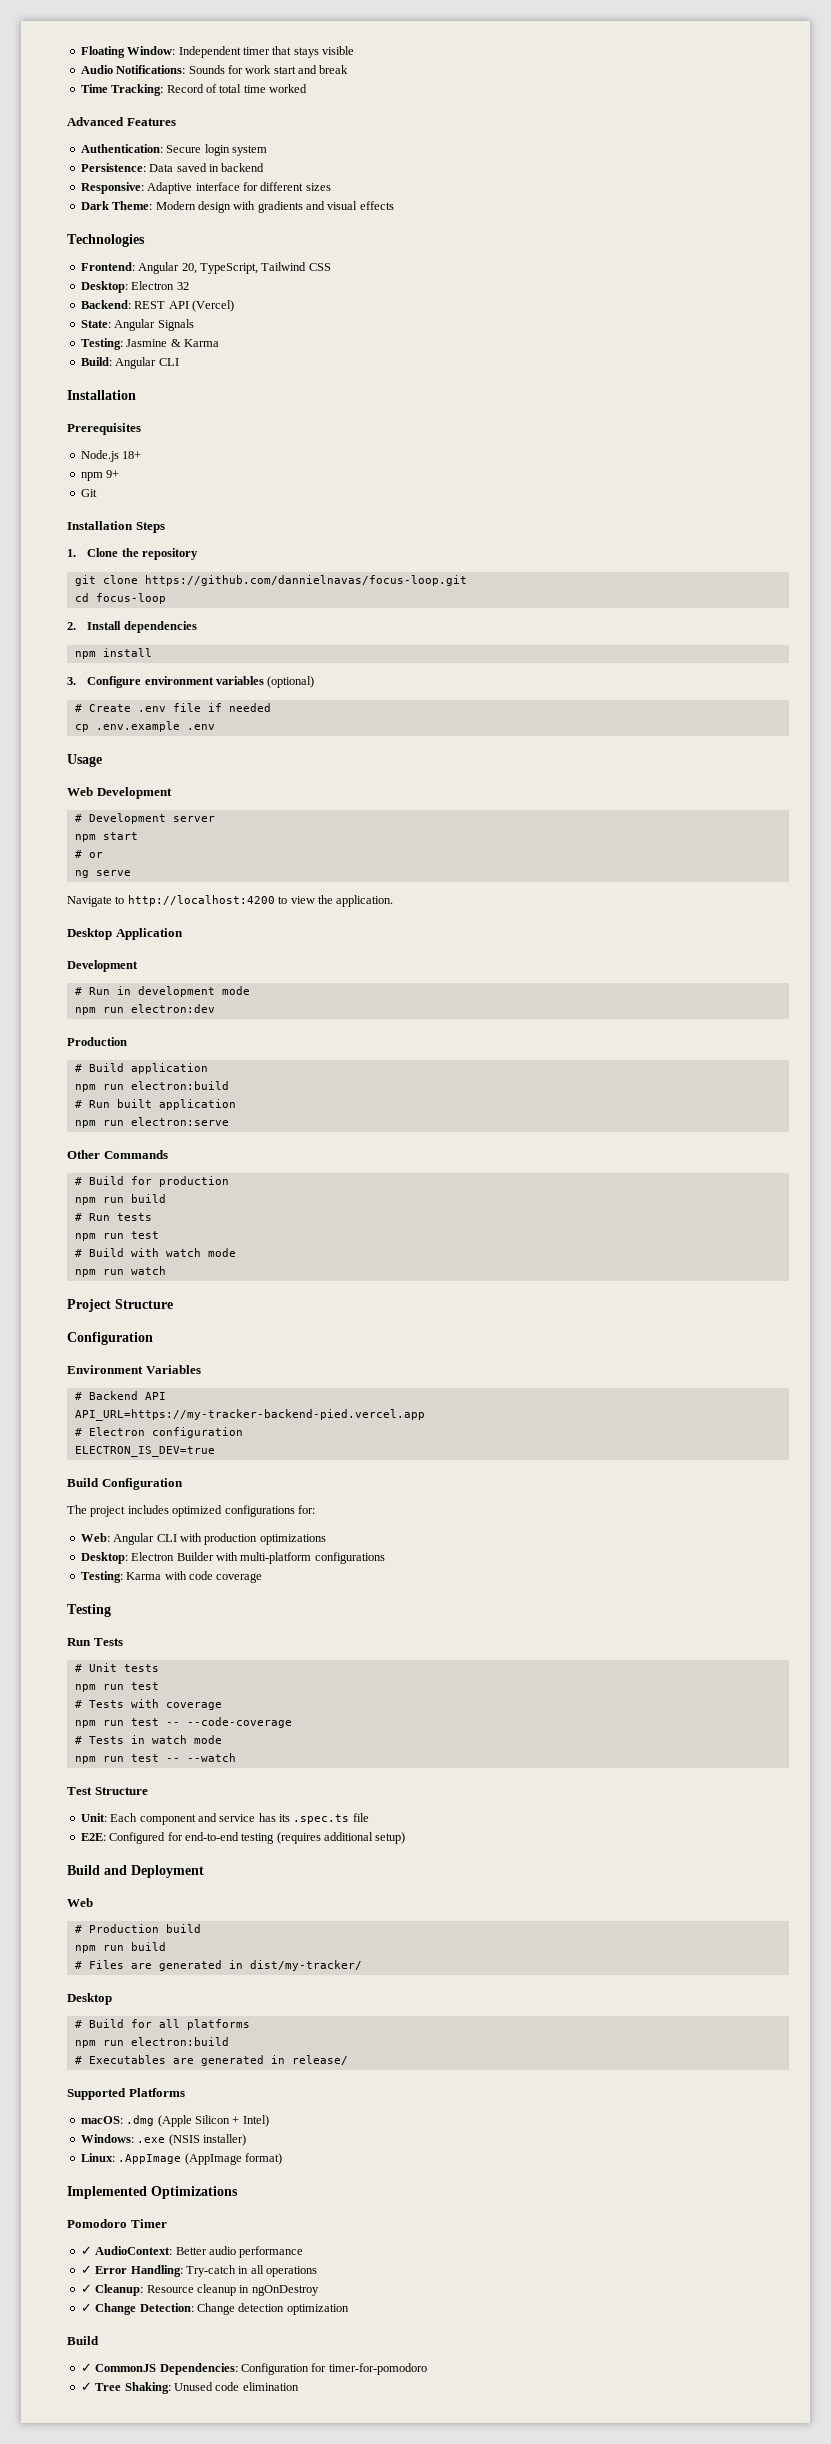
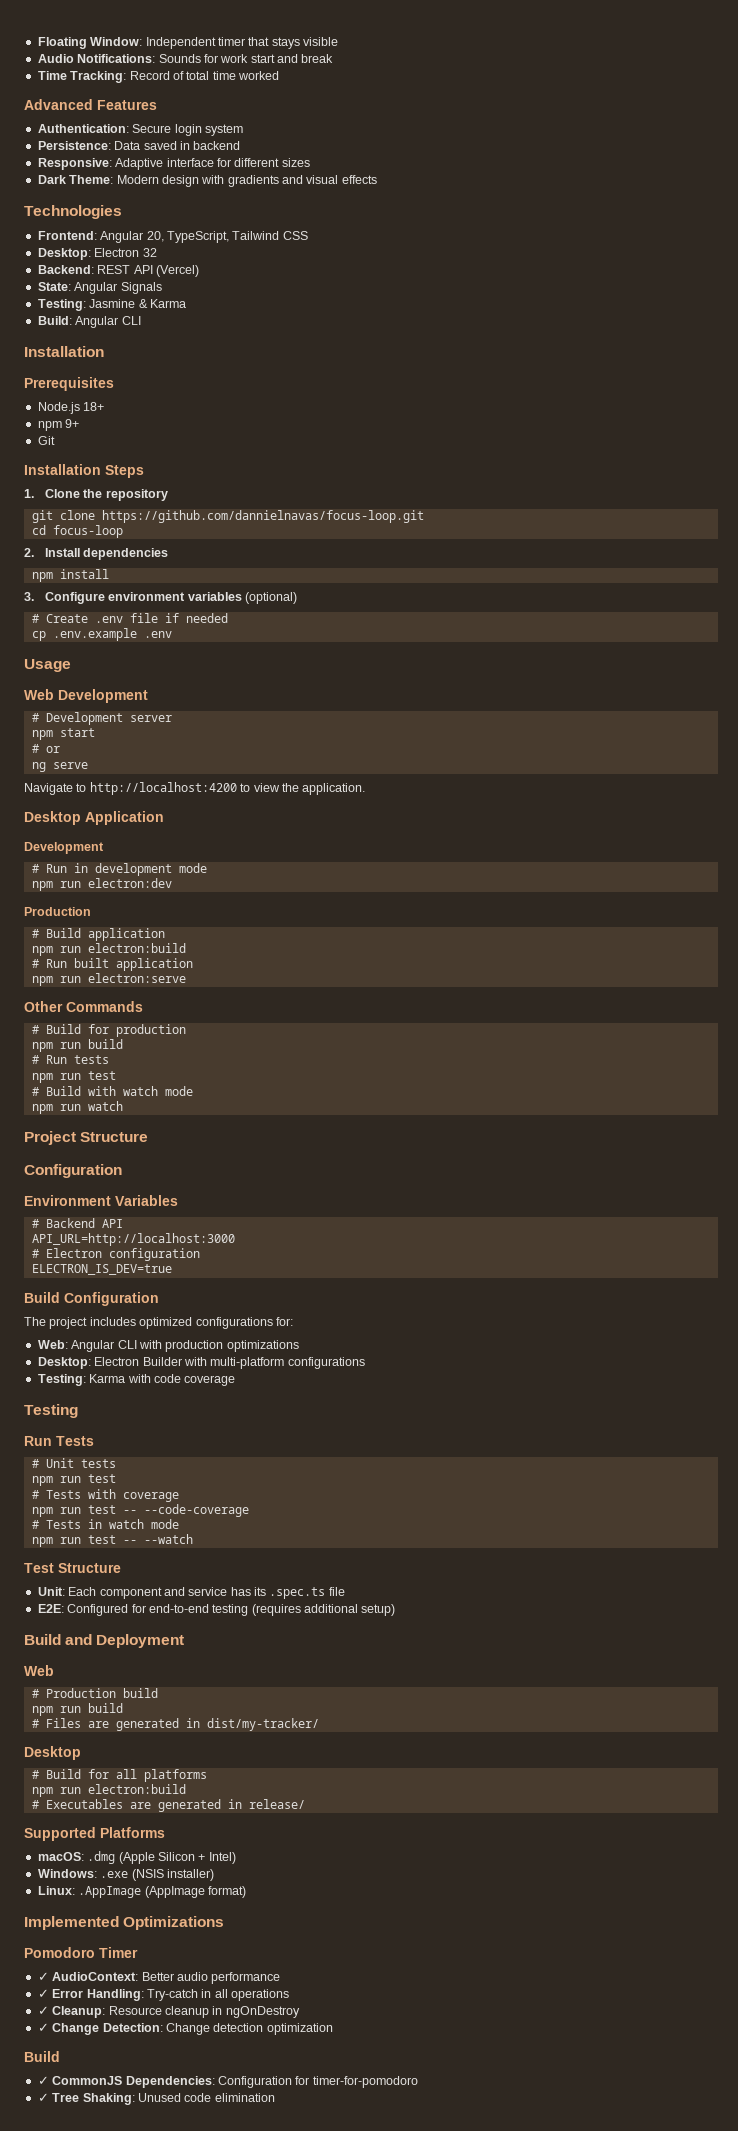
[74,1409,425,1421] API_URL=https://my-tracker-backend-pied.vercel.app -> [31,1233,235,1246] API_URL=http://localhost:3000

